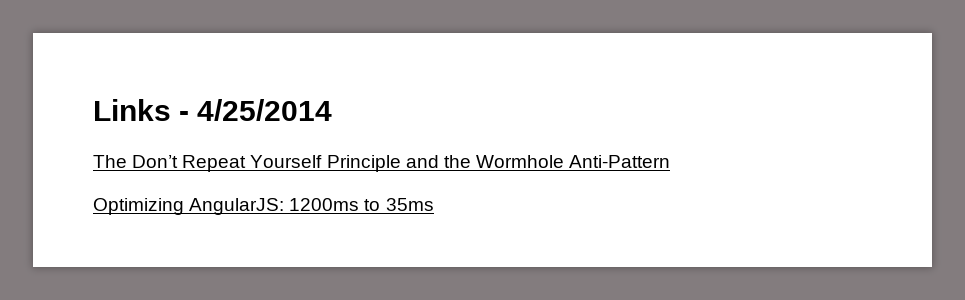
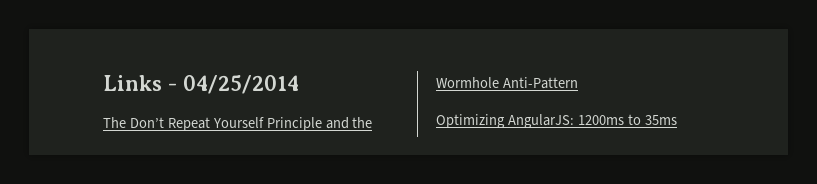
[197,99,333,121] 4/25/2014 -> [183,75,299,94] 04/25/2014

